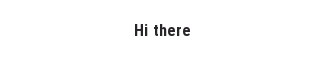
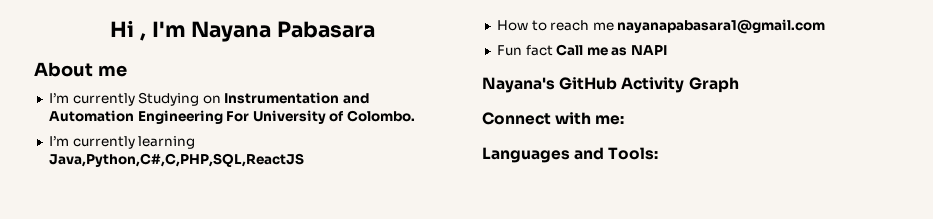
[152,24,191,36] there -> [139,21,375,42] [34,62,127,77] [48,92,370,106] [48,110,416,124] [48,136,196,149] [48,153,304,167] [496,19,826,34] [496,44,668,56] [482,77,739,93] [482,112,625,125] [482,147,659,163] , I'm Nayana Pabasara // About me // I’m currently Studying on Instrumentation and Automation Engineering For University of Colombo. // I’m currently learning Java,Python,C#,C,PHP,SQL,ReactJS // How to reach me nayanapabasara1@gmail.com // Fun fact Call me as NAPI // Nayana's GitHub Activity Graph // Connect with me: // Languages and Tools:

